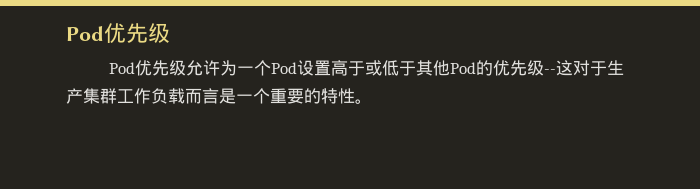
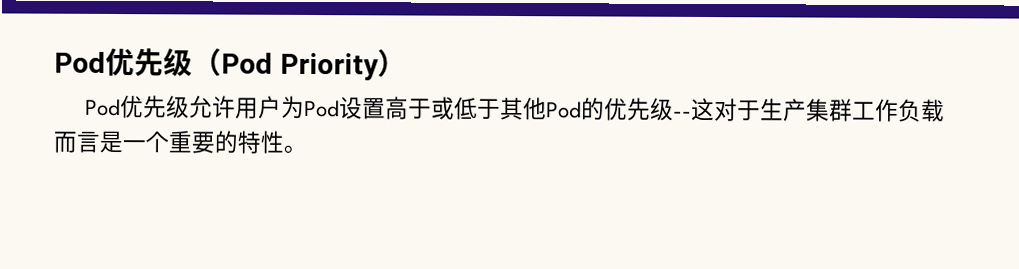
[66,23,170,44] Pod优先级 -> [54,47,407,81] Pod优先级（Pod Priority）
[219,60,271,76] 为一个 -> [234,95,305,119] 用户为

